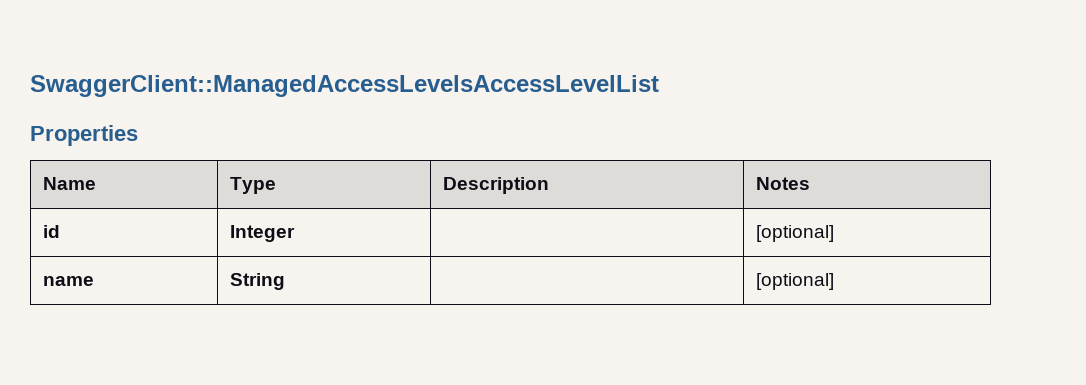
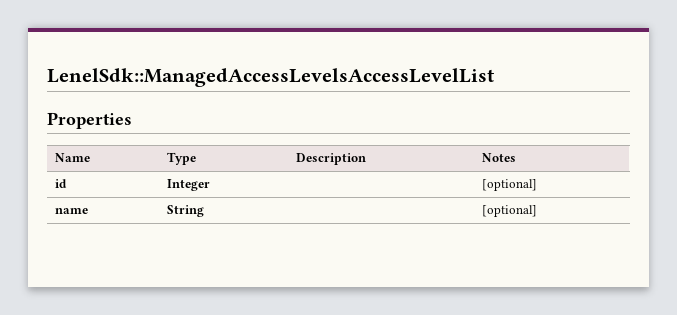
[30,75,659,97] SwaggerClient::ManagedAccessLevelsAccessLevelList -> [47,68,494,87] LenelSdk::ManagedAccessLevelsAccessLevelList

